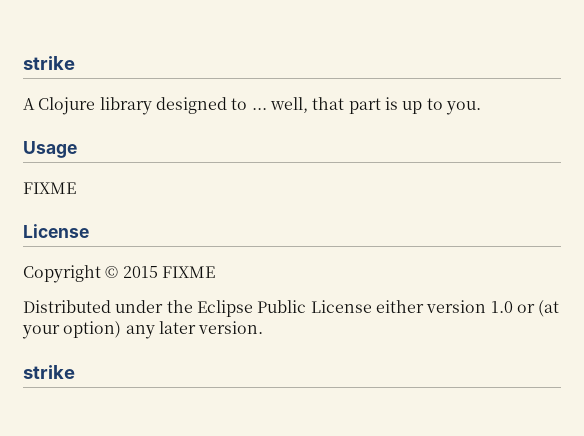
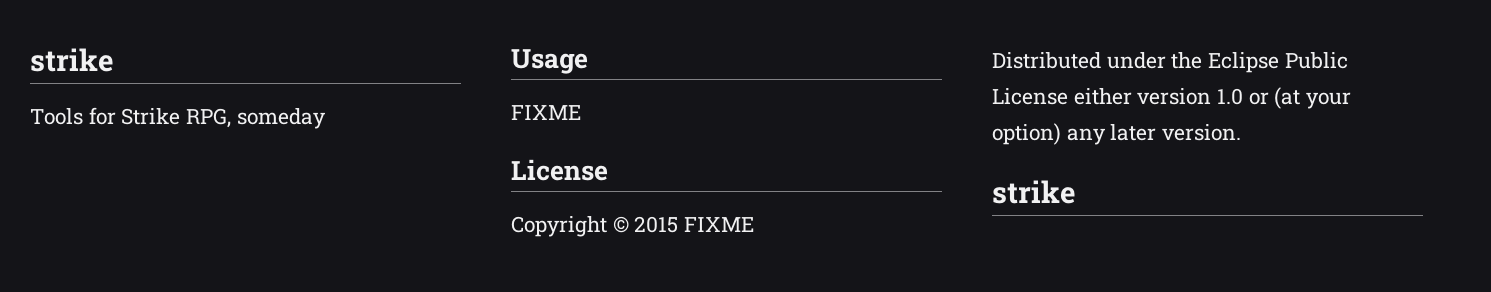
[23,97,481,115] A Clojure library designed to ... well, that part is up to you. -> [30,107,326,129] Tools for Strike RPG, someday

